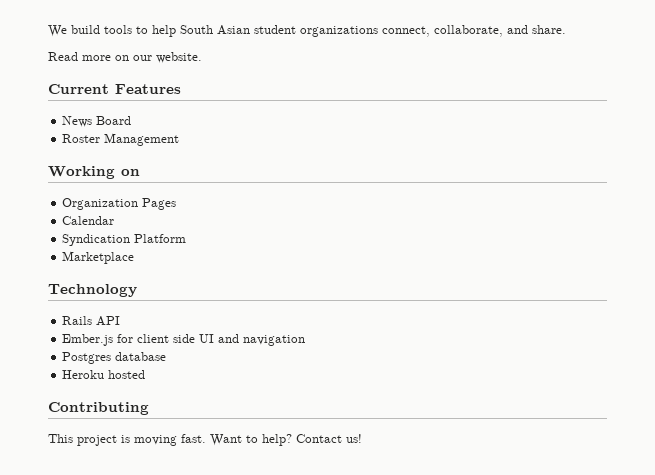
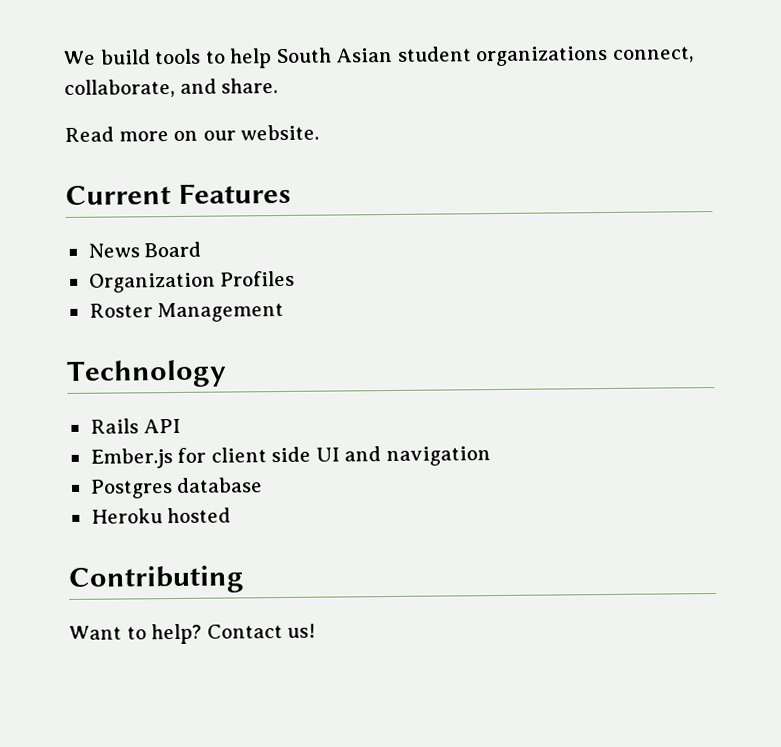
(132, 120) none -> [88,270,296,293] // Organization Profiles
[48,166,140,179] [62,198,177,210] [62,216,115,225] [62,234,187,246] [62,251,135,264] // Working on // Organization Pages // Calendar // Syndication Platform // Marketplace -> (285, 312) none
[48,434,206,446] This project is moving fast. -> (245, 579) none

